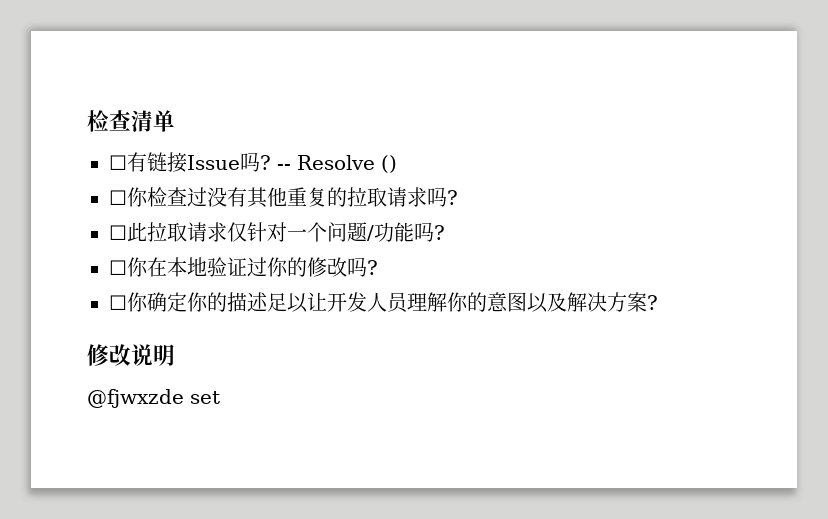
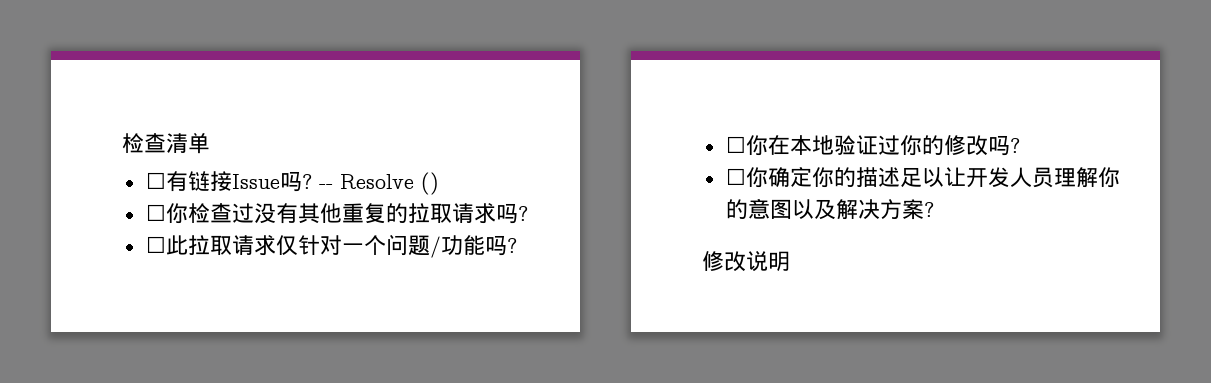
[87,389,220,408] // @fjwxzde set -> (790, 261) none

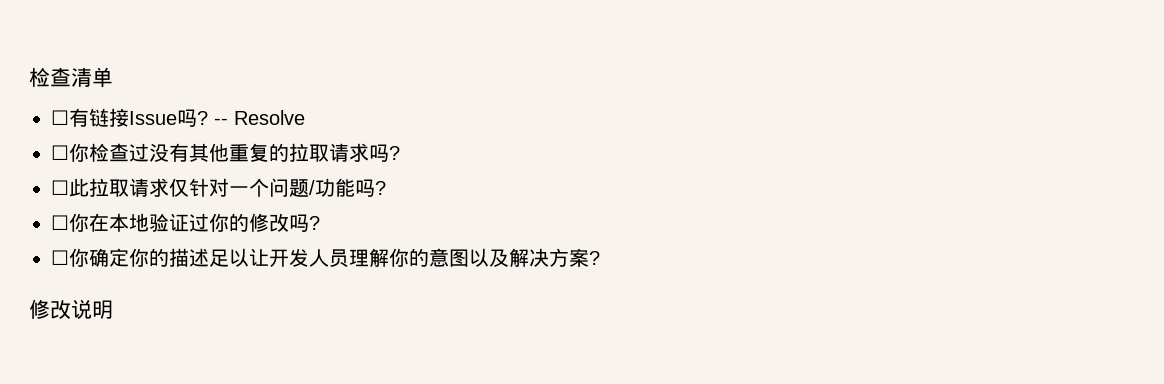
[420,172,439,195] () -> (305, 117) none

